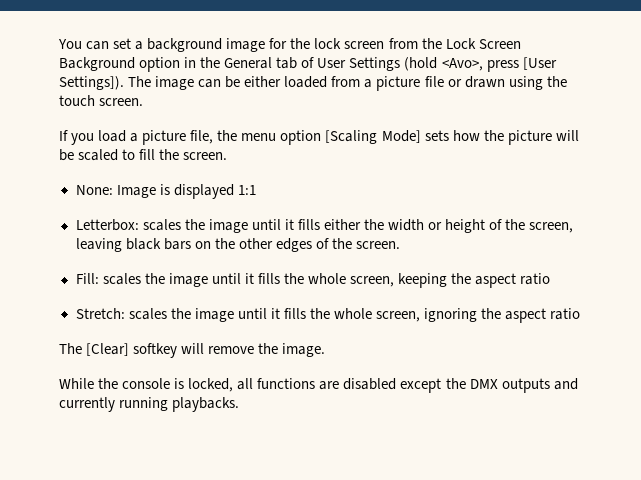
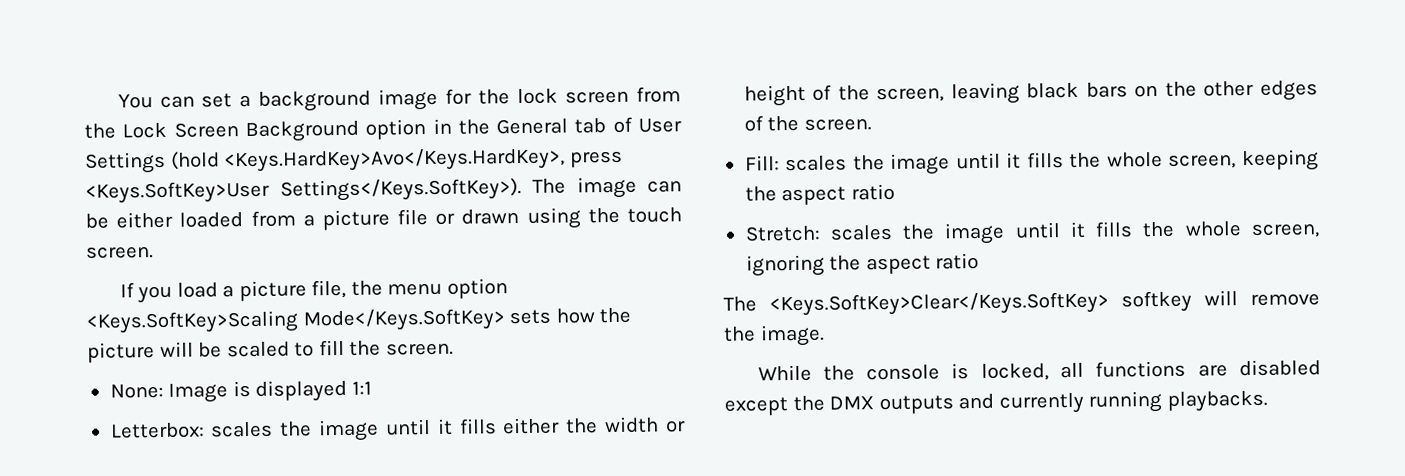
[441,57,557,72] [59,76,124,90] <Avo>, press [User Settings]). -> [224,147,623,173] [85,177,522,204] <Keys.HardKey>Avo</Keys.HardKey>, press <Keys.SoftKey>User Settings</Keys.SoftKey>).
[325,130,421,144] [Scaling Mode] -> [86,308,505,334] <Keys.SoftKey>Scaling Mode</Keys.SoftKey>
[86,343,130,356] [Clear] -> [769,291,1109,317] <Keys.SoftKey>Clear</Keys.SoftKey>

